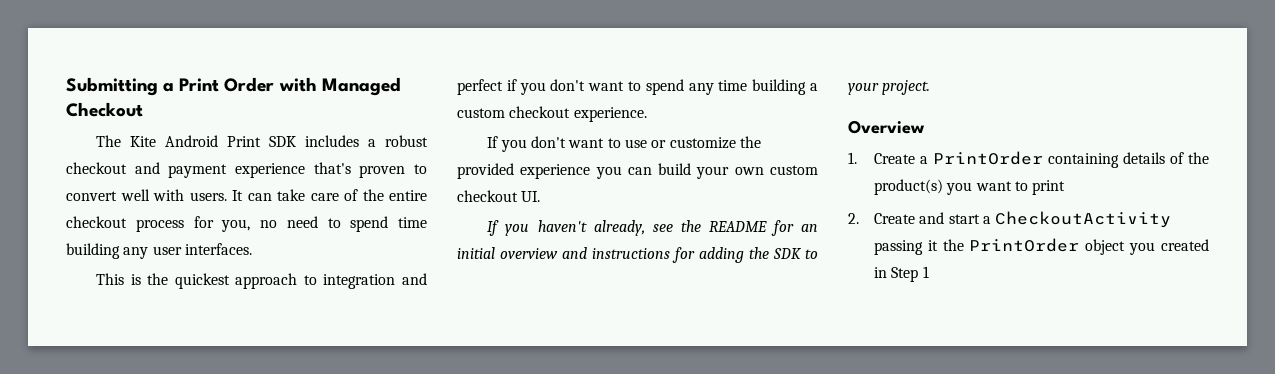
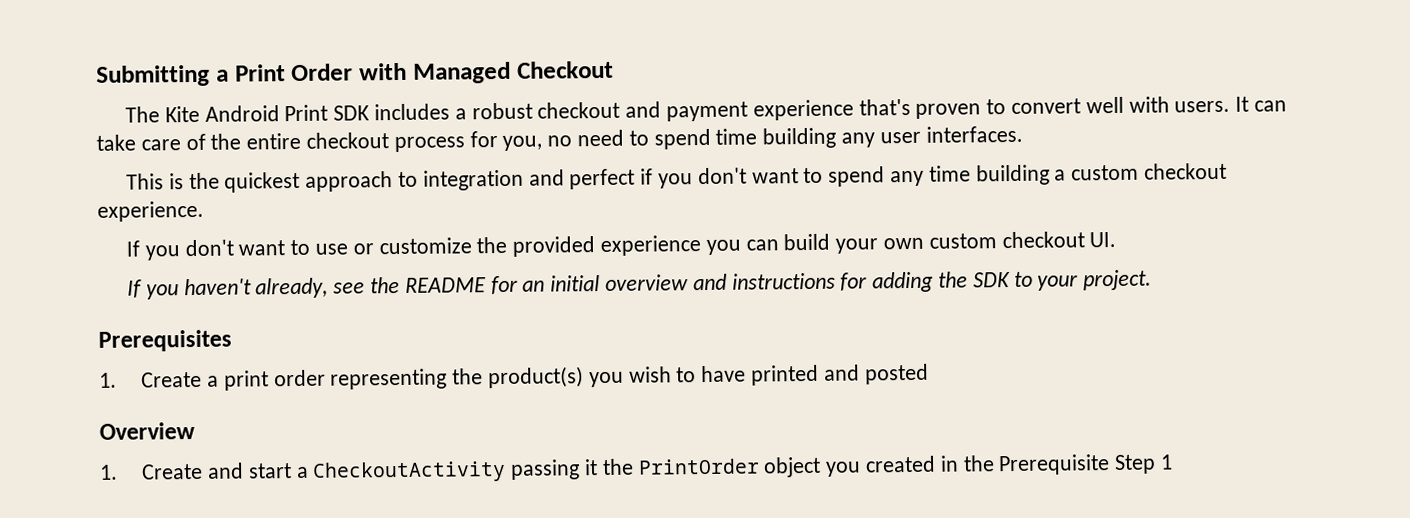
[848,120,925,134] Overview -> [98,329,232,352] Prerequisites
[932,151,1209,168] [873,179,1066,195] [848,213,859,224] PrintOrder containing details of the product(s) you want to print // 2. -> [223,363,929,391] [99,421,195,440] [99,464,118,480] print order representing the product(s) you wish to have printed and posted // Overview // 1.
(887, 272) none -> [962,454,1111,476] the Prerequisite

